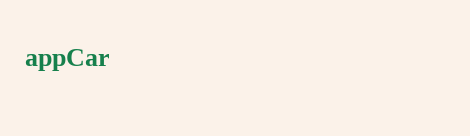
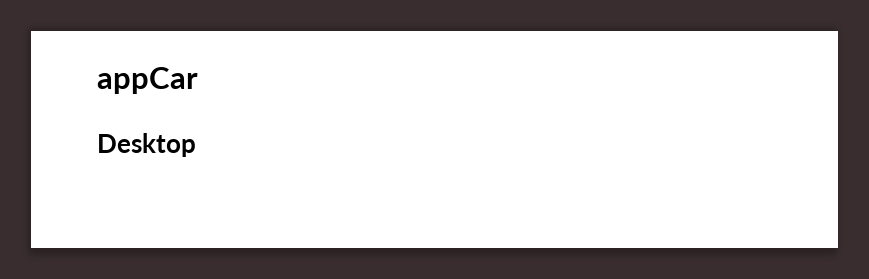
(110, 60) none -> [97,133,196,157] // Desktop

